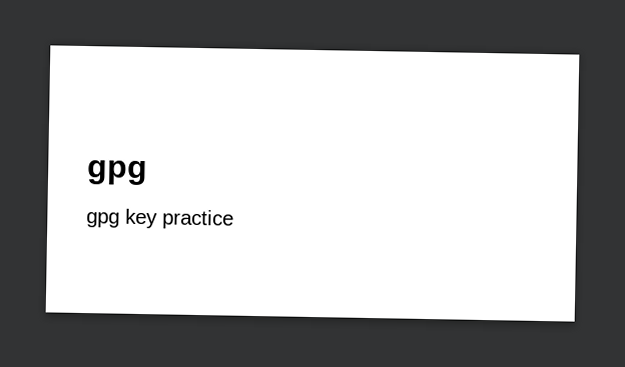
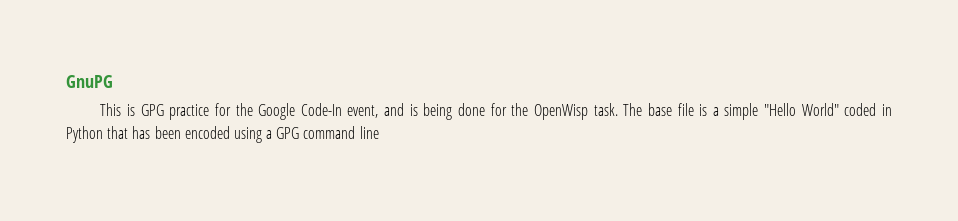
[86,160,148,186] [86,208,234,230] gpg // gpg key practice -> [66,75,113,88] [100,103,892,120] [66,126,379,143] GnuPG // This is GPG practice for the Google Code-In event, and is being done for the OpenWisp task. The base file is a simple "Hello World" coded in Python that has been encoded using a GPG command line

